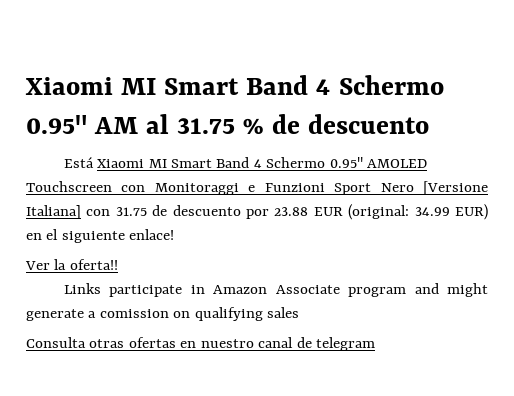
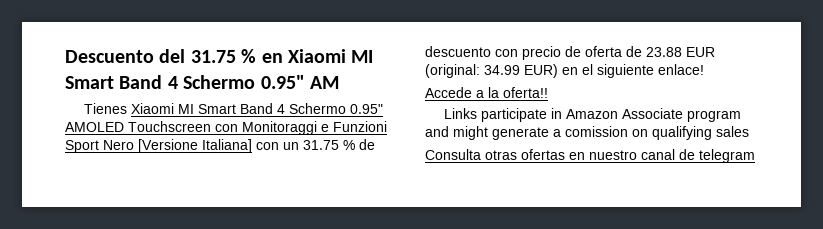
(25, 86) none -> [65,49,283,63] Descuento del 31.75 % en
[146,114,429,134] [63,157,94,168] al 31.75 % de descuento // Está -> [83,103,127,114] // Tienes
[115,205,269,219] 31.75 de descuento por -> [283,139,375,150] [425,46,642,60] un 31.75 % de descuento con precio de oferta de
[25,261,50,270] Ver -> [425,87,484,98] Accede a

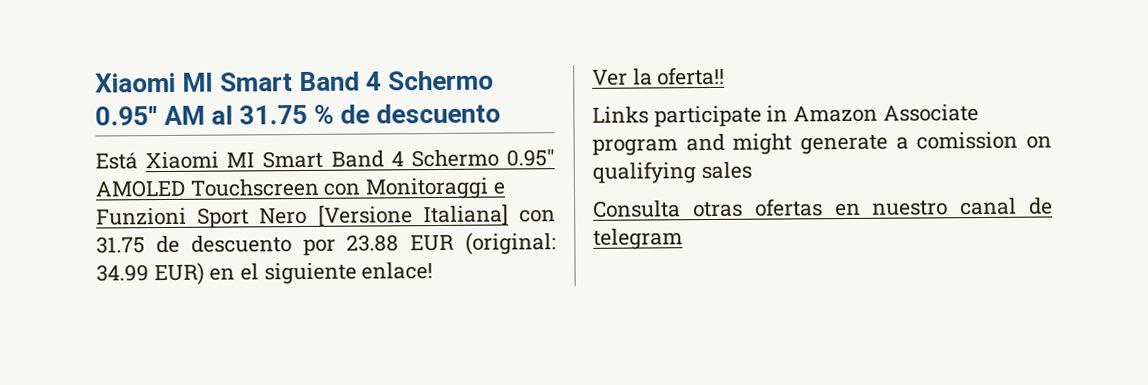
[65,49,283,63] Descuento del 31.75 % en -> (95, 82) none
[83,103,127,114] // Tienes -> [211,103,502,125] [95,152,138,170] al 31.75 % de descuento // Está
[283,139,375,150] [425,46,642,60] un 31.75 % de descuento con precio de oferta de -> [96,235,336,256] 31.75 de descuento por
[425,87,484,98] Accede a -> [592,69,628,86] Ver

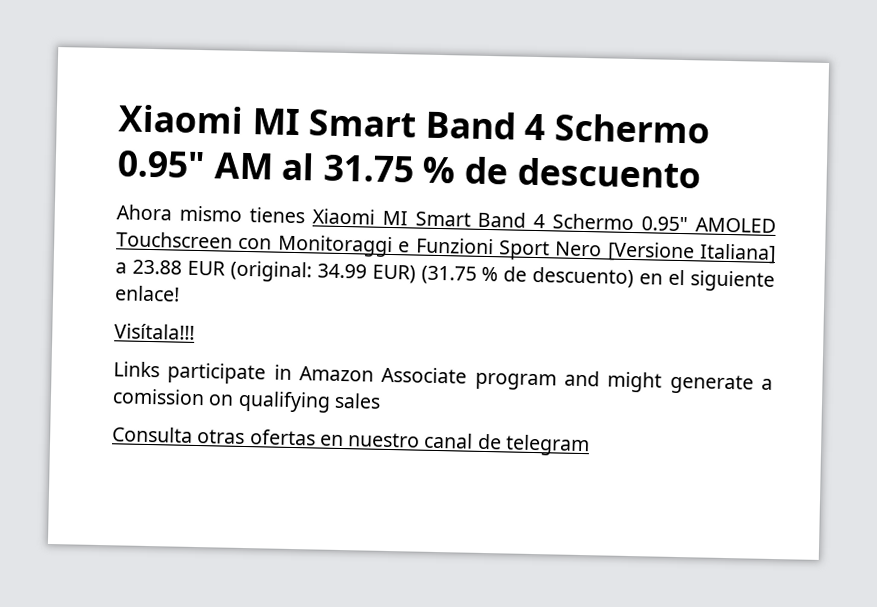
[95,152,138,170] Está -> [116,204,305,224] Ahora mismo tienes
[519,209,556,223] [96,235,336,256] con 31.75 de descuento por -> [115,262,127,274] a
(205, 274) none -> [420,265,635,289] (31.75 % de descuento)
[592,66,726,86] Ver la oferta!! -> [114,323,195,340] Visítala!!!

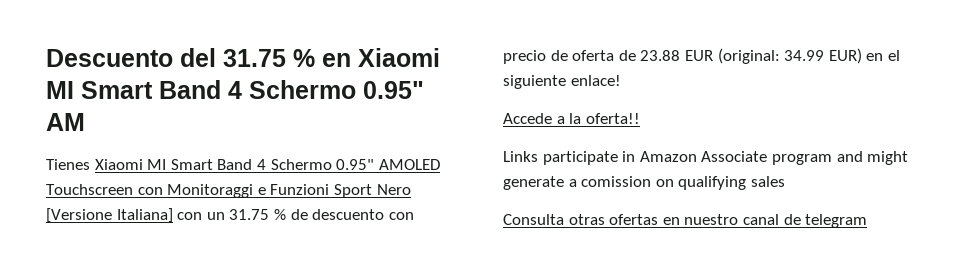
(118, 119) none -> [46,48,351,67] Descuento del 31.75 % en
[281,152,702,189] [116,204,305,224] al 31.75 % de descuento // Ahora mismo tienes -> [46,159,90,170] // Tienes
[115,262,127,274] a -> [177,209,414,220] [503,50,636,64] con un 31.75 % de descuento con precio de oferta de
[420,265,635,289] (31.75 % de descuento) -> (862, 56) none
[114,323,195,340] Visítala!!! -> [503,113,640,124] Accede a la oferta!!

